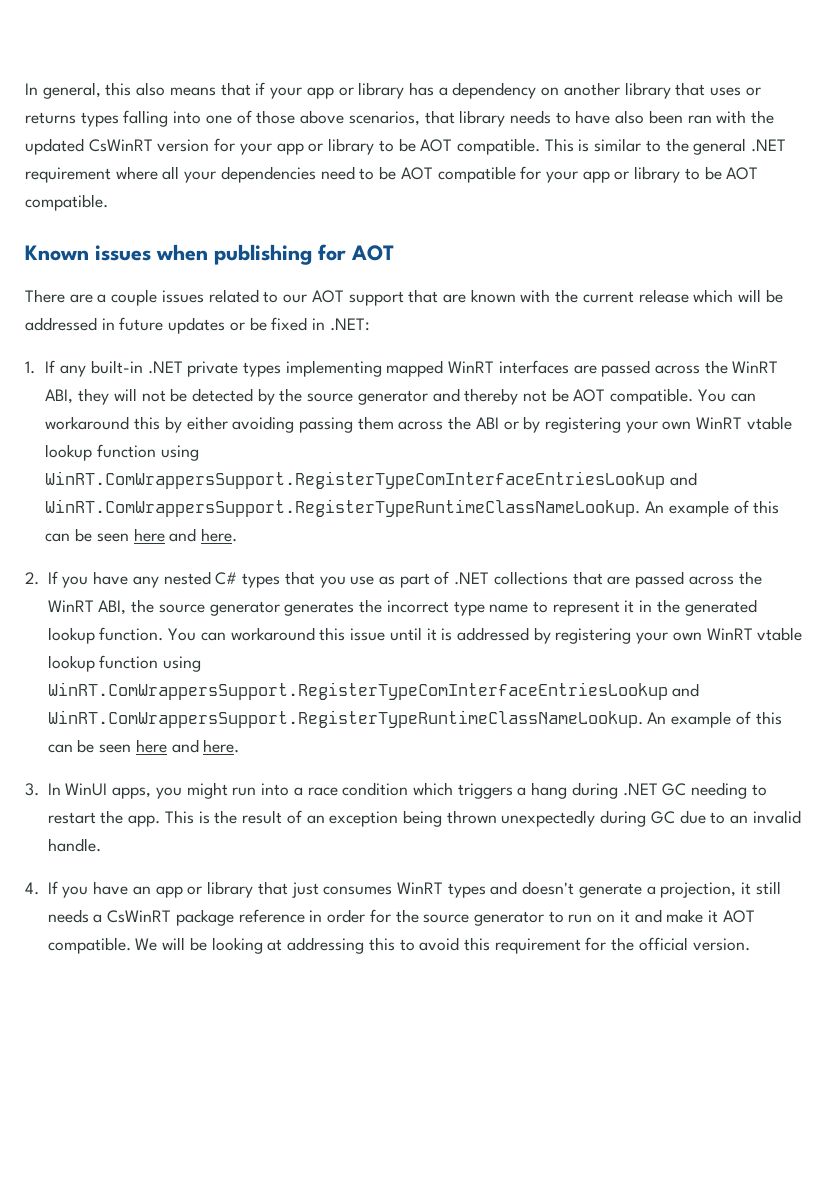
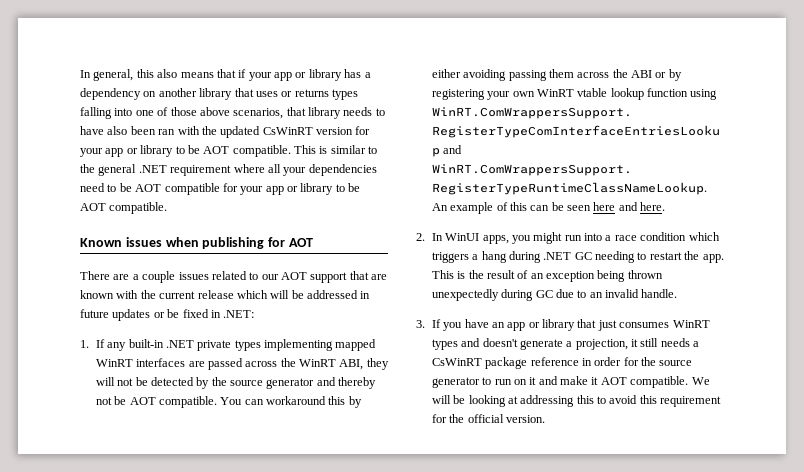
[47,571,762,588] [47,599,757,616] [47,627,803,644] [47,655,202,672] [47,682,700,700] [47,710,782,728] [47,739,240,753] [25,783,39,796] If you have any nested C# types that you use as part of .NET collections that are passed across the WinRT ABI, the source generator generates the incorrect type name to represent it in the generated lookup function. You can workaround this issue until it is addressed by registering your own WinRT vtable lookup function using WinRT.ComWrappersSupport.RegisterTypeComInterfaceEntriesLookup and WinRT.ComWrappersSupport.RegisterTypeRuntimeClassNameLookup. An example of this can be seen here and here. // 3. -> (425, 237) none
[25,882,39,895] 4. -> [416,320,425,328] 3.

